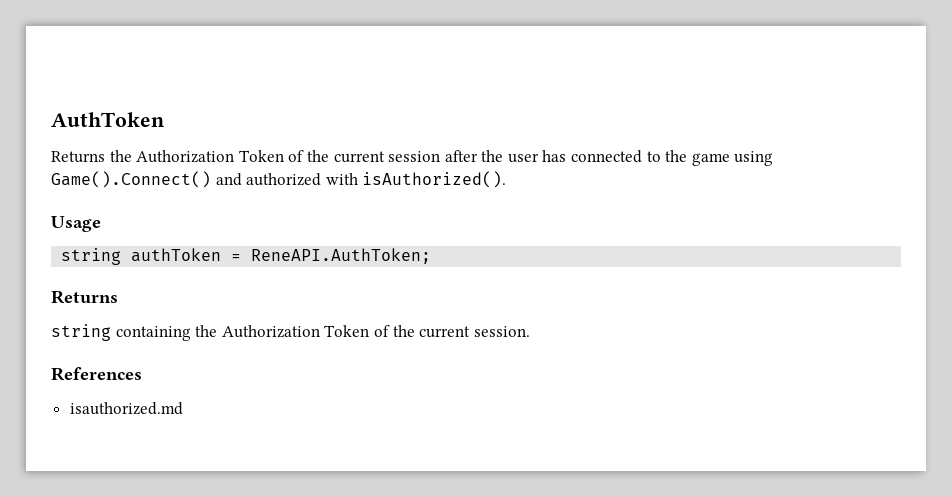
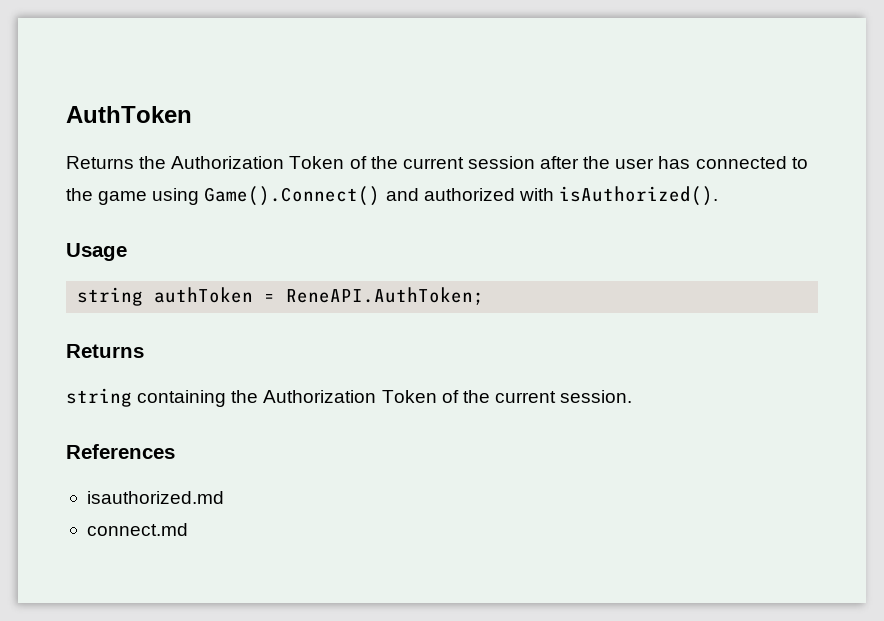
(183, 408) none -> [86,523,188,536] // connect.md

